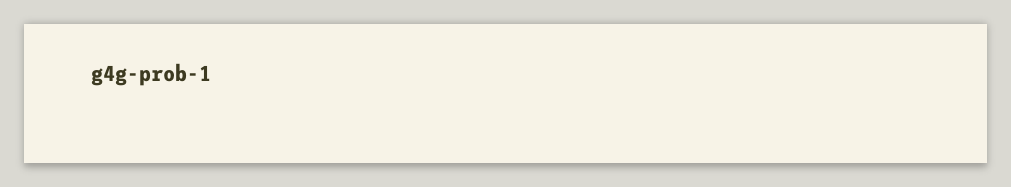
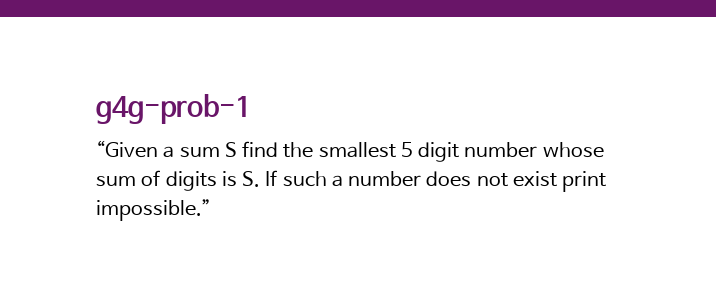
(211, 74) none -> [96,140,604,162] [96,170,607,192] [96,199,211,221] // “Given a sum S find the smallest 5 digit number whose sum of digits is S. If such a number does not exist print impossible.”

